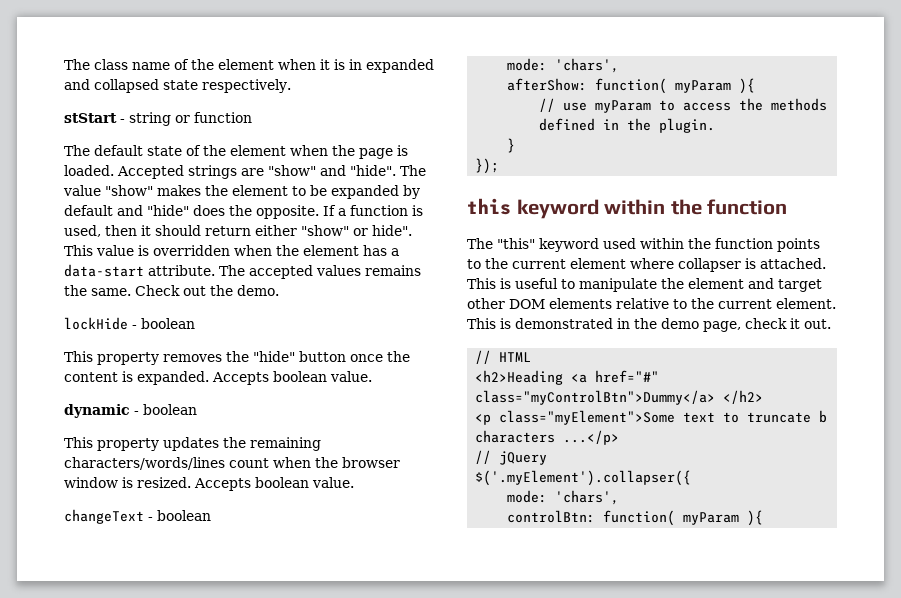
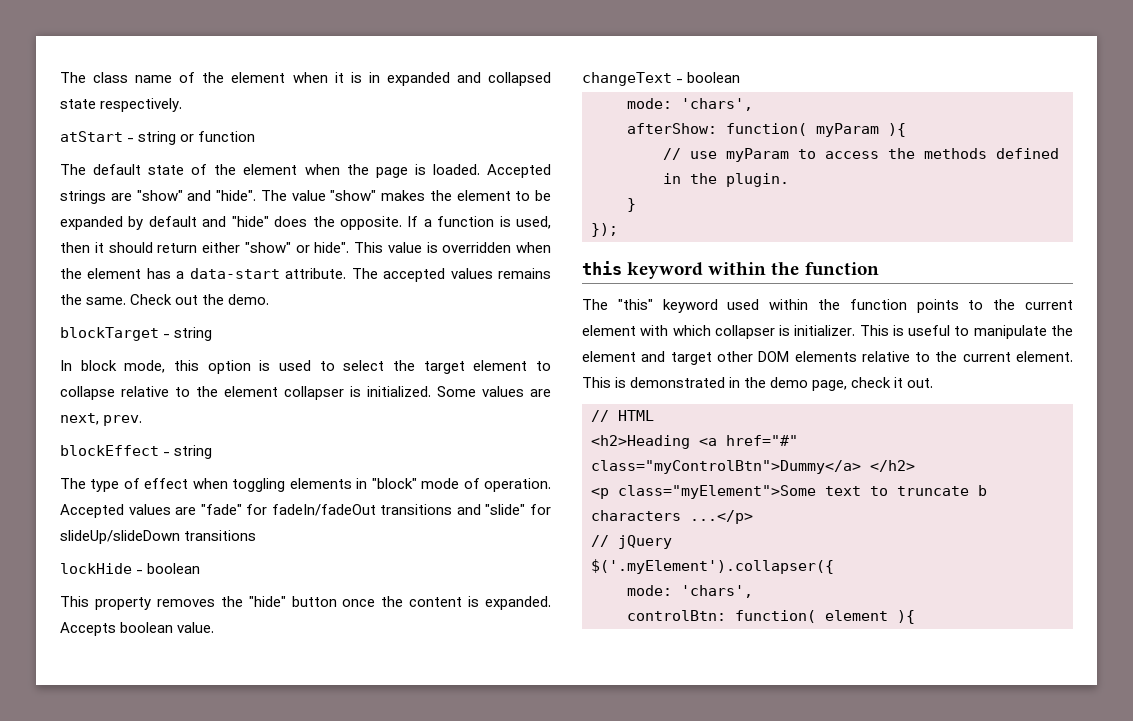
[64,113,117,123] stStart -> [60,131,123,142] atStart
(279, 290) none -> [60,327,213,341] [60,360,552,374] [60,386,551,400] [60,413,143,426] [60,445,213,459] [60,478,551,492] [60,504,551,518] [60,530,257,544] // blockTarget - string // In block mode, this option is used to select the target element to collapse relative to the element collapser is initialized. Some values are next, prev. // blockEffect - string // The type of effect when toggling elements in "block" mode of operation. Accepted values are "fade" for fadeIn/fadeOut transitions and "slide" for slideUp/slideDown transitions
[64,404,197,418] [64,437,321,451] [64,457,400,470] [64,477,354,491] // dynamic - boolean // This property updates the remaining characters/words/lines count when the browser window is resized. Accepts boolean value. -> (215, 627) none
[630,258,826,272] where collapser is attached. -> [640,325,856,339] with which collapser is initializer.
[683,512,740,525] myParam -> [825,610,888,621] element

